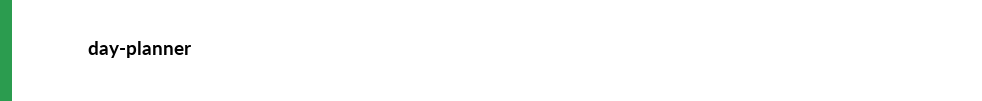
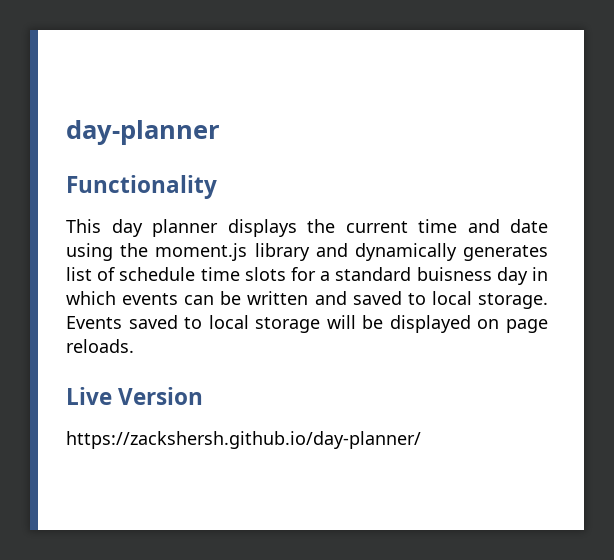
(192, 49) none -> [66,175,217,199] [66,219,548,237] [66,243,548,261] [66,267,548,285] [66,291,548,309] [66,315,548,333] [66,339,134,353] [66,387,204,405] [66,431,421,449] // Functionality // This day planner displays the current time and date using the moment.js library and dynamically generates list of schedule time slots for a standard buisness day in which events can be written and saved to local storage. Events saved to local storage will be displayed on page reloads. // Live Version // https://zackshersh.github.io/day-planner/

